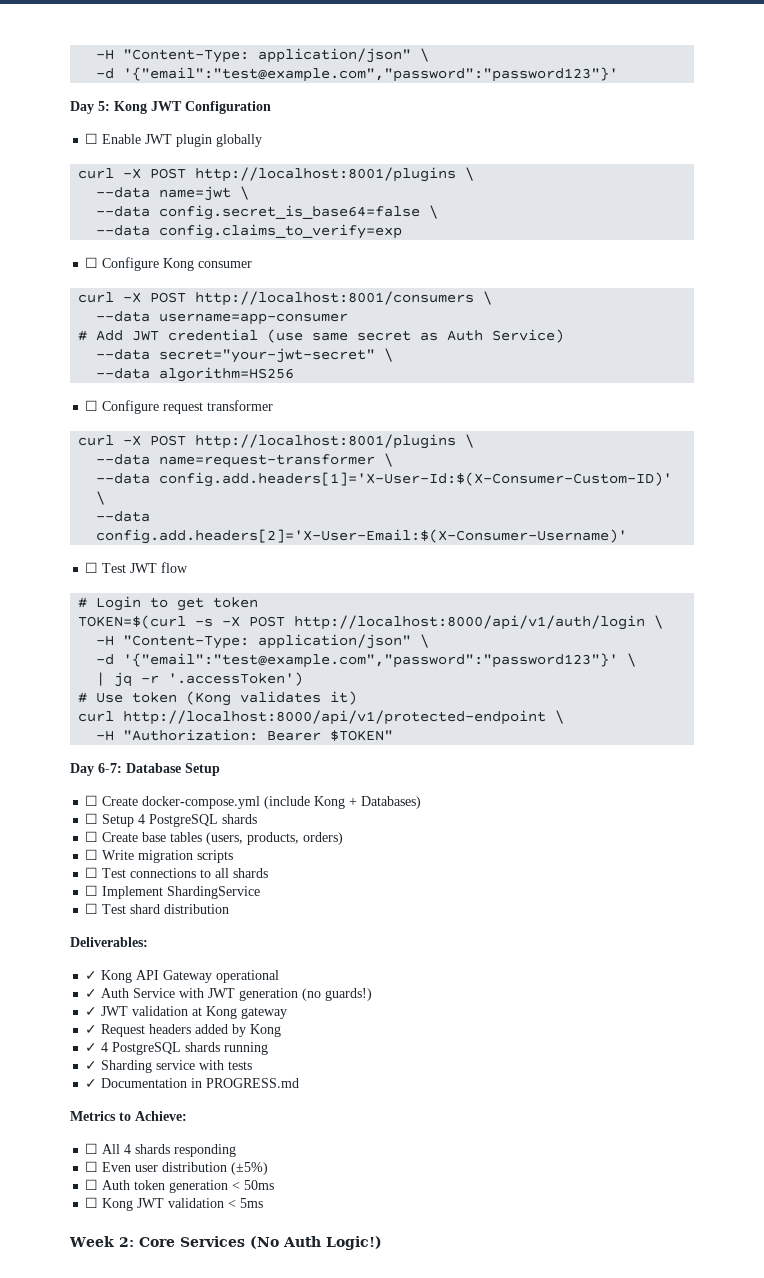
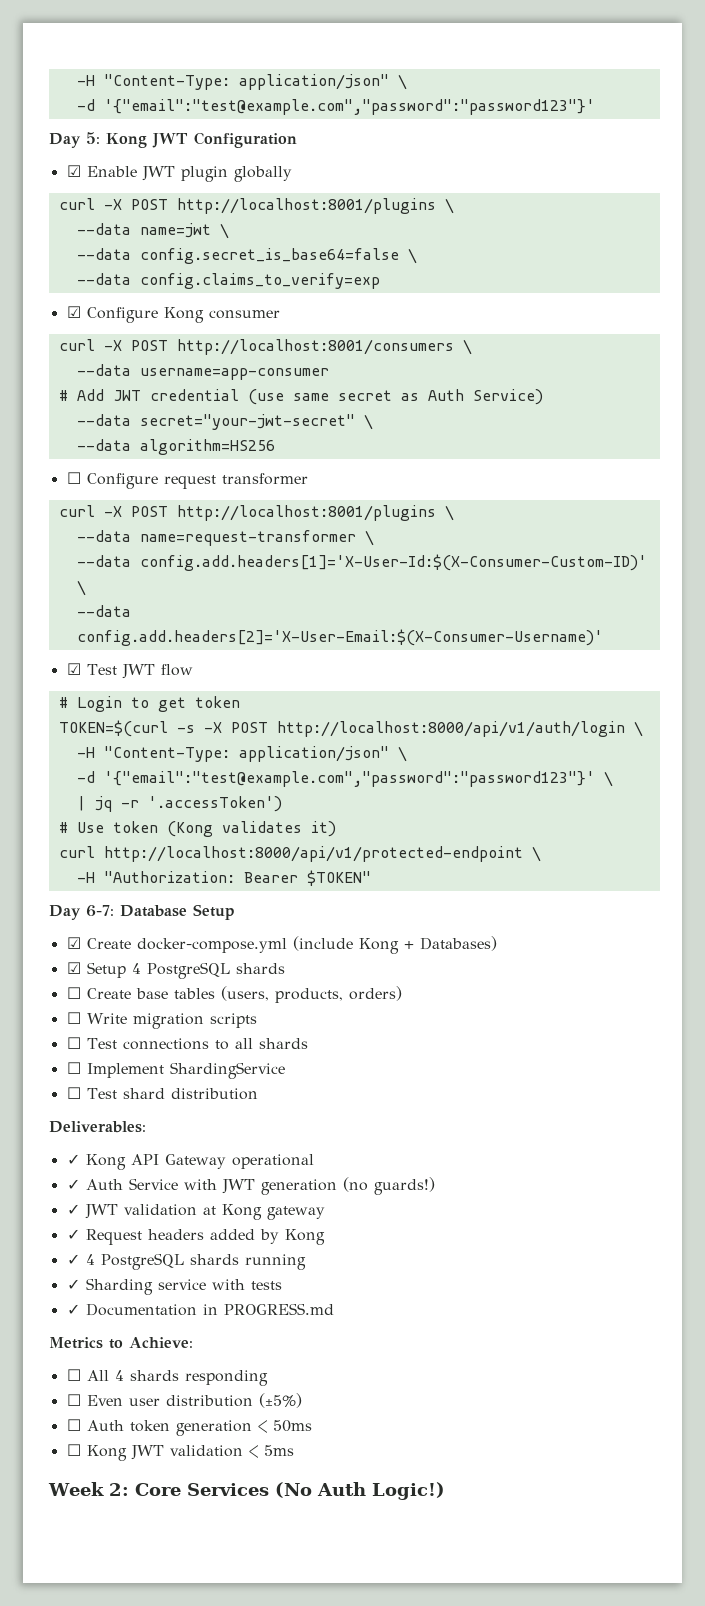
[85,133,99,144] ☐ -> [66,165,81,177] ☑
[85,257,99,268] ☐ -> [66,306,81,318] ☑
[85,562,99,573] ☐ -> [66,663,81,675] ☑
[85,795,99,806] ☐ -> [66,937,81,949] ☑
[85,813,99,824] ☐ -> [66,962,81,974] ☑

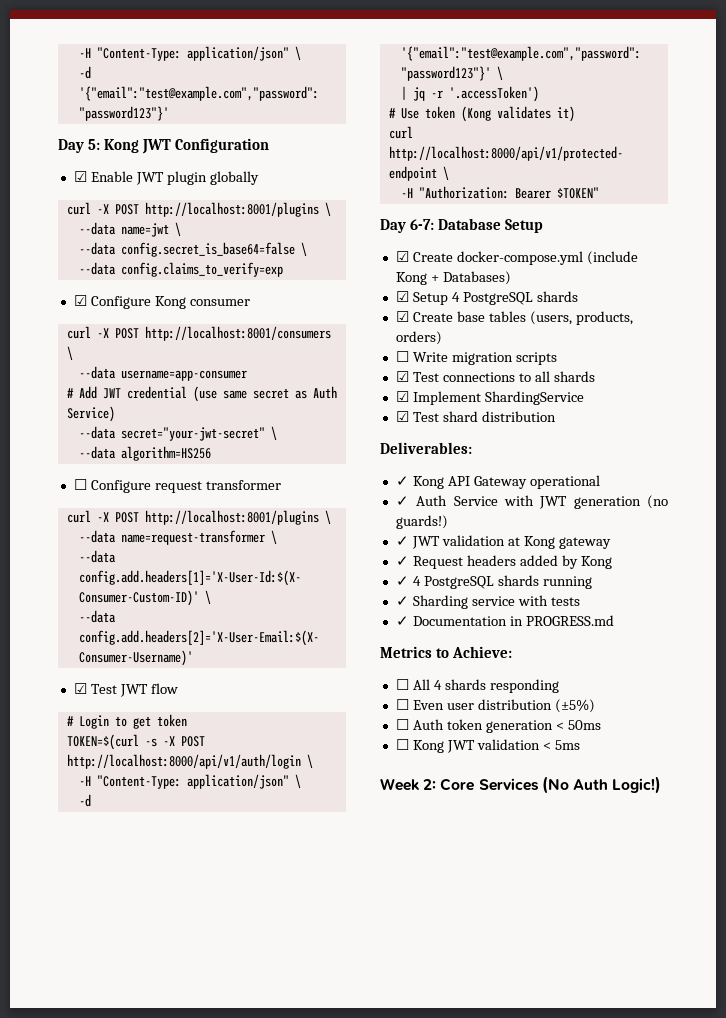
[66,987,81,999] ☐ -> [395,311,409,322] ☑
[66,1037,81,1049] ☐ -> [395,371,409,382] ☑
[66,1062,81,1074] ☐ -> [395,391,409,402] ☑
[66,1087,81,1099] ☐ -> [395,411,409,422] ☑

